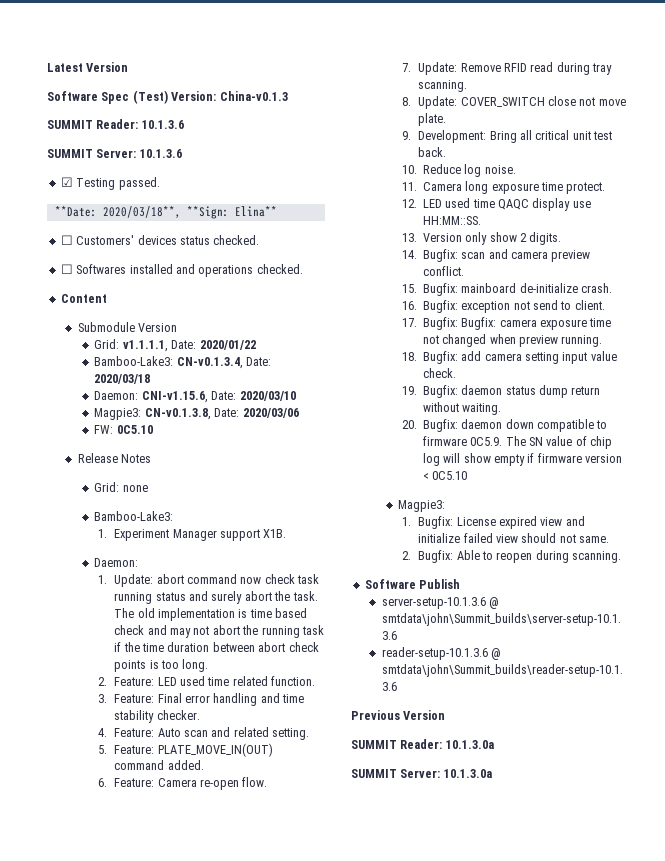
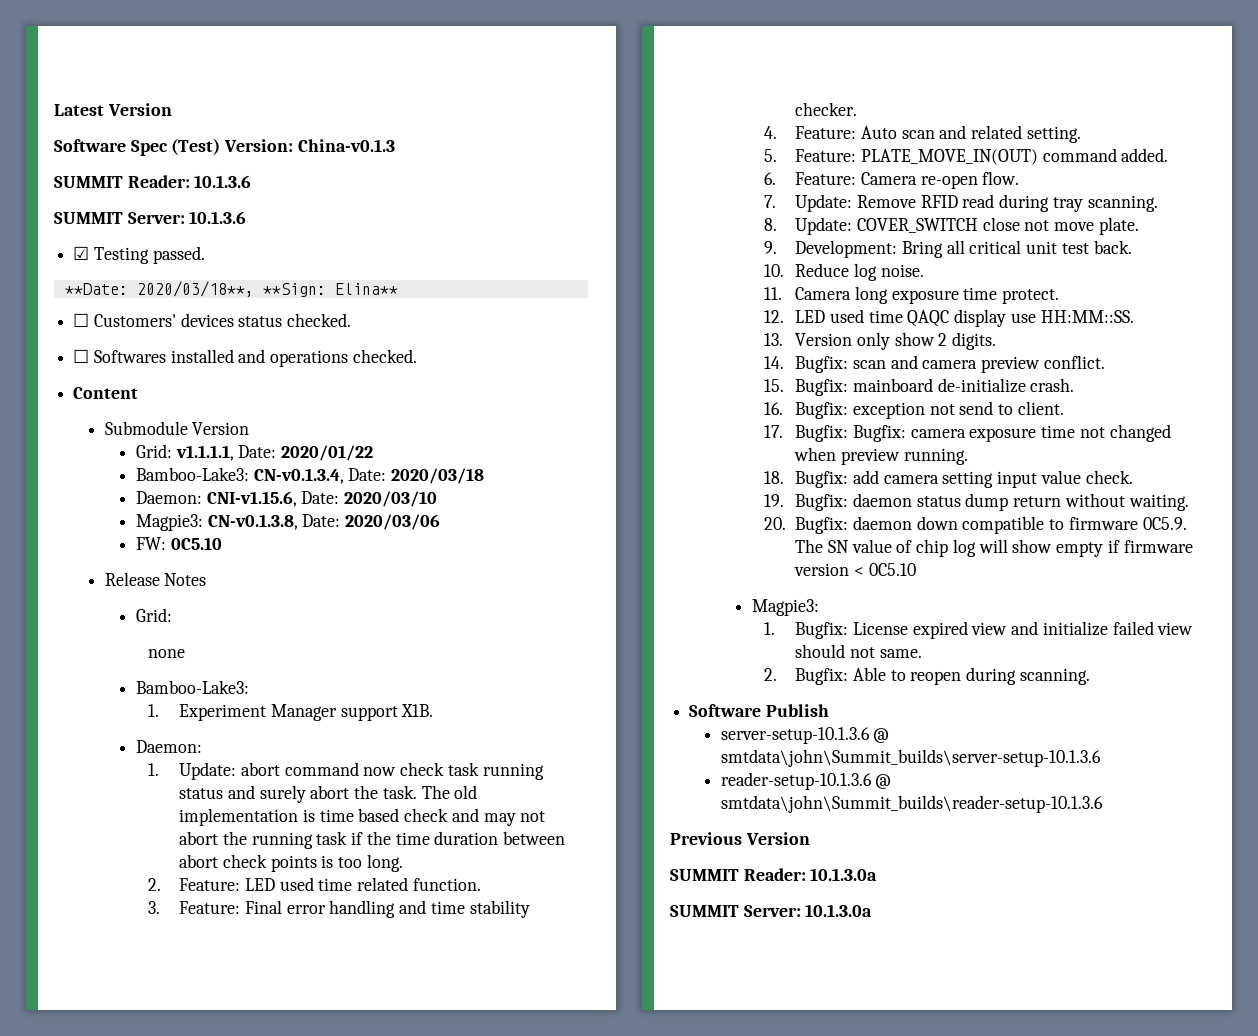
(120, 487) none -> (172, 615) //

